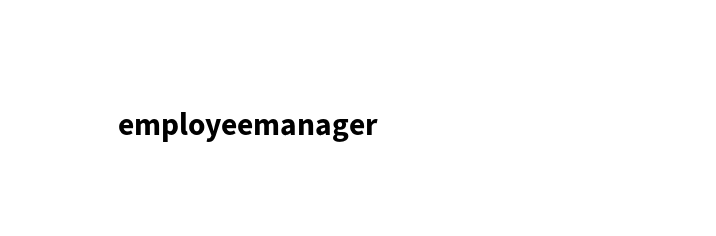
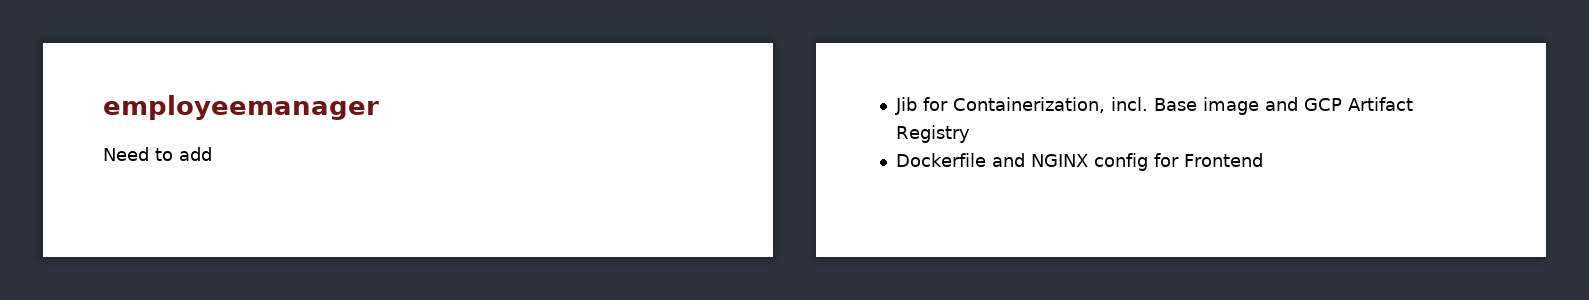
(378, 127) none -> [103,147,212,161] [894,97,1413,115] [895,125,970,143] [895,153,1263,171] // Need to add // Jib for Containerization, incl. Base image and GCP Artifact Registry // Dockerfile and NGINX config for Frontend

